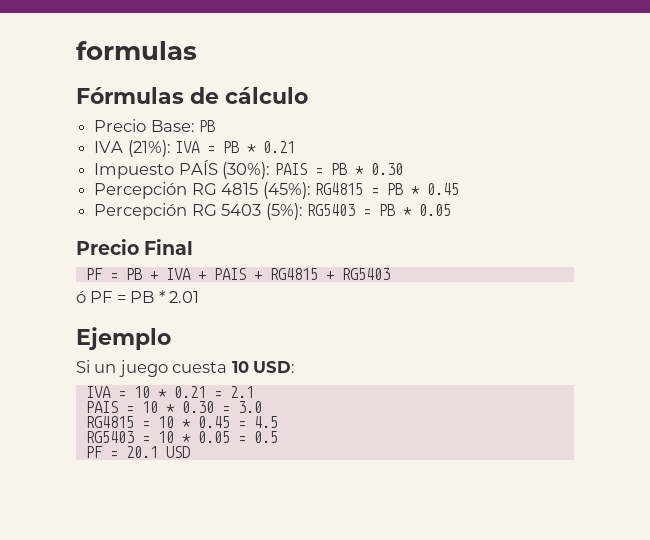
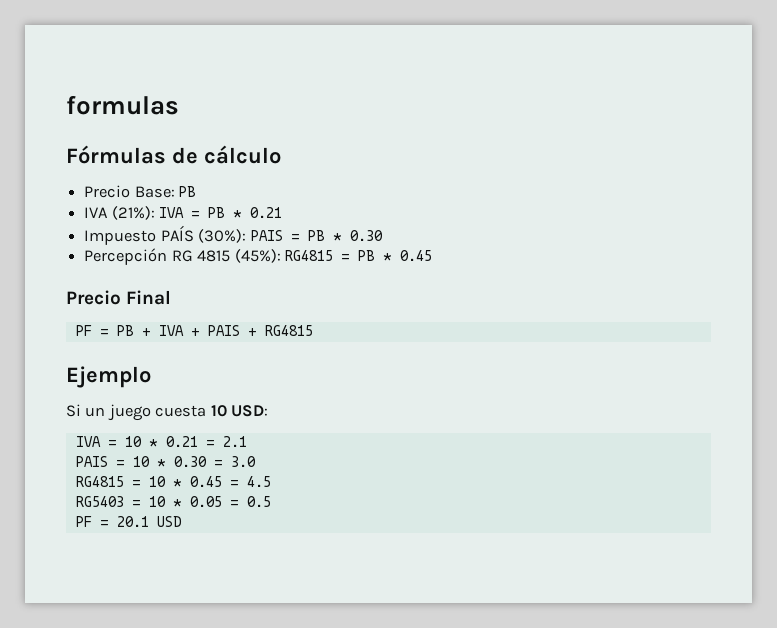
[94,203,451,220] // Percepción RG 5403 (5%): RG5403 = PB * 0.05 -> (432, 255) none
[325,268,390,280] [76,290,200,303] + RG5403 // ó PF = PB * 2.01 -> (313, 330) none

